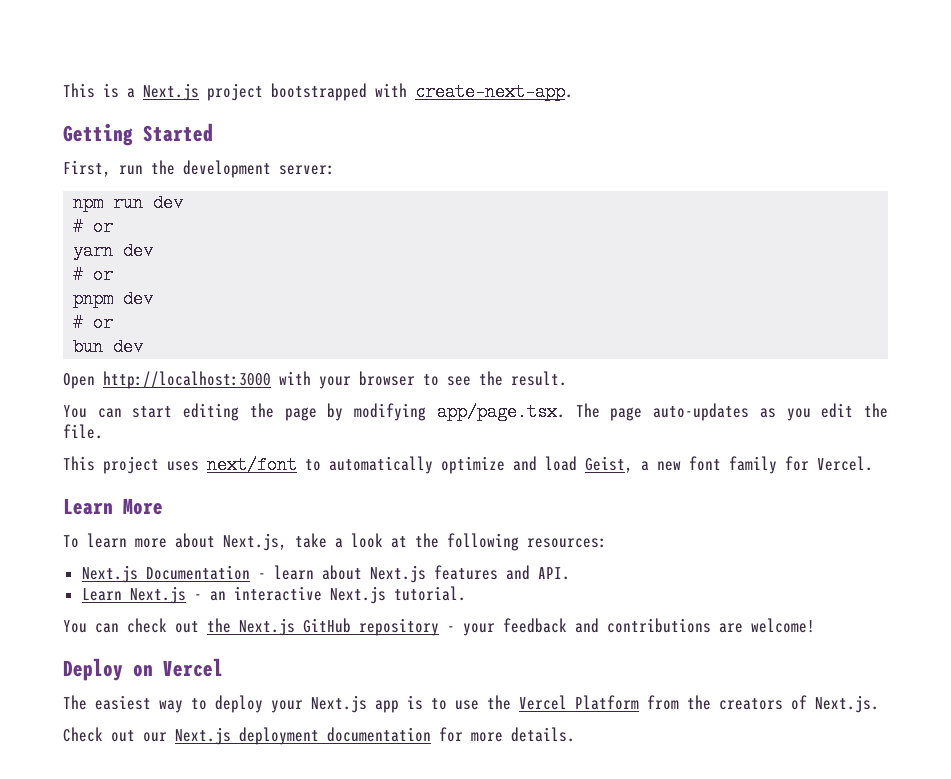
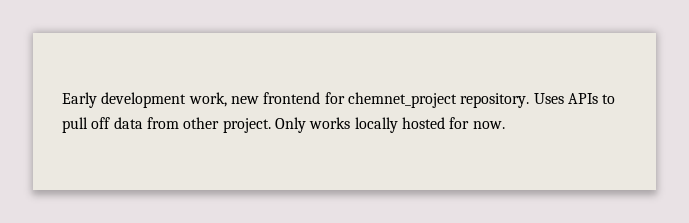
[63,83,573,101] [63,123,213,146] [63,160,335,178] [73,194,184,212] [73,218,114,236] [73,242,154,260] [73,266,114,284] [73,290,154,308] [73,314,114,332] [73,338,144,356] [63,371,567,389] [63,403,889,421] [63,424,103,439] [63,456,873,474] [63,498,163,515] [63,533,607,551] [81,565,570,583] [81,586,466,604] [63,618,815,636] [63,658,223,681] [63,695,879,713] [63,727,575,745] This is a Next.js project bootstrapped with create-next-app. // Getting Started // First, run the development server: // npm run dev // # or // yarn dev // # or // pnpm dev // # or // bun dev // Open http://localhost:3000 with your browser to see the result. // You can start editing the page by modifying app/page.tsx. The page auto-updates as you edit the file. // This project uses next/font to automatically optimize and load Geist, a new font family for Vercel. // Learn More // To learn more about Next.js, take a look at the following resources: // Next.js Documentation - learn about Next.js features and API. // Learn Next.js - an interactive Next.js tutorial. // You can check out the Next.js GitHub repository - your feedback and contributions are welcome! // Deploy on Vercel // The easiest way to deploy your Next.js app is to use the Vercel Platform from the creators of Next.js. // Check out our Next.js deployment documentation for more details. -> [62,92,616,108] [62,117,505,133] Early development work, new frontend for chemnet_project repository. Uses APIs to pull off data from other project. Only works locally hosted for now.

